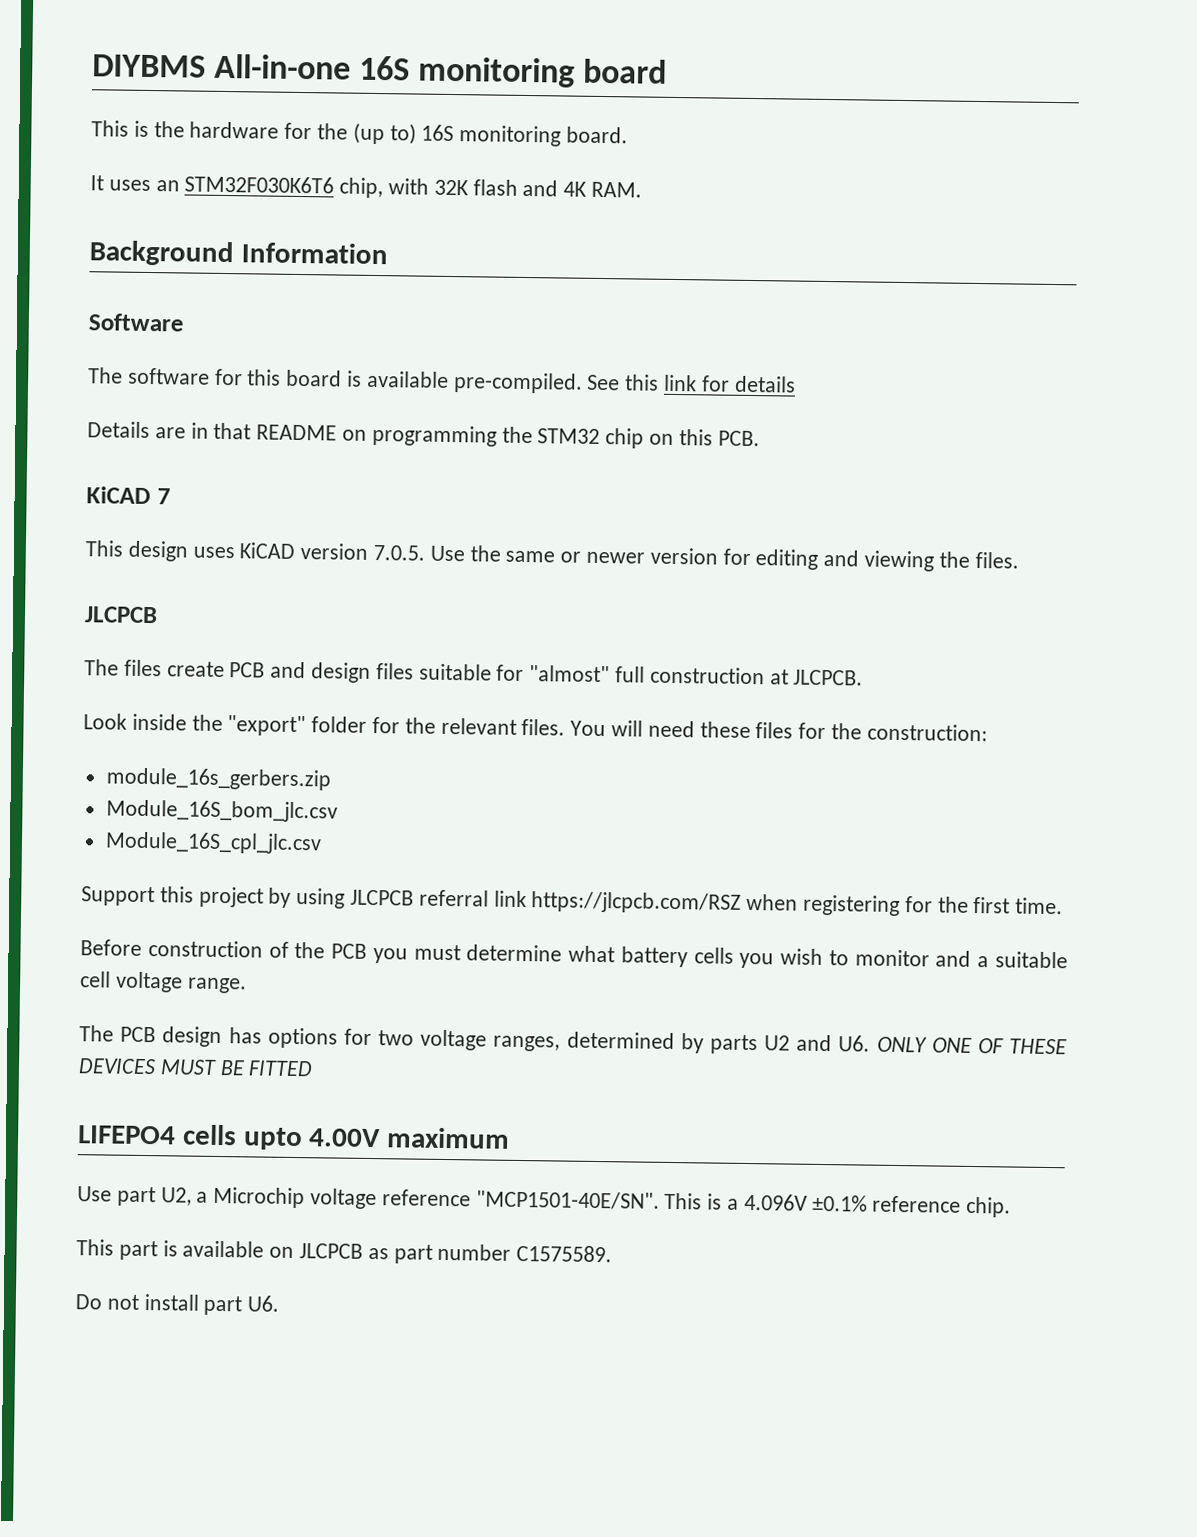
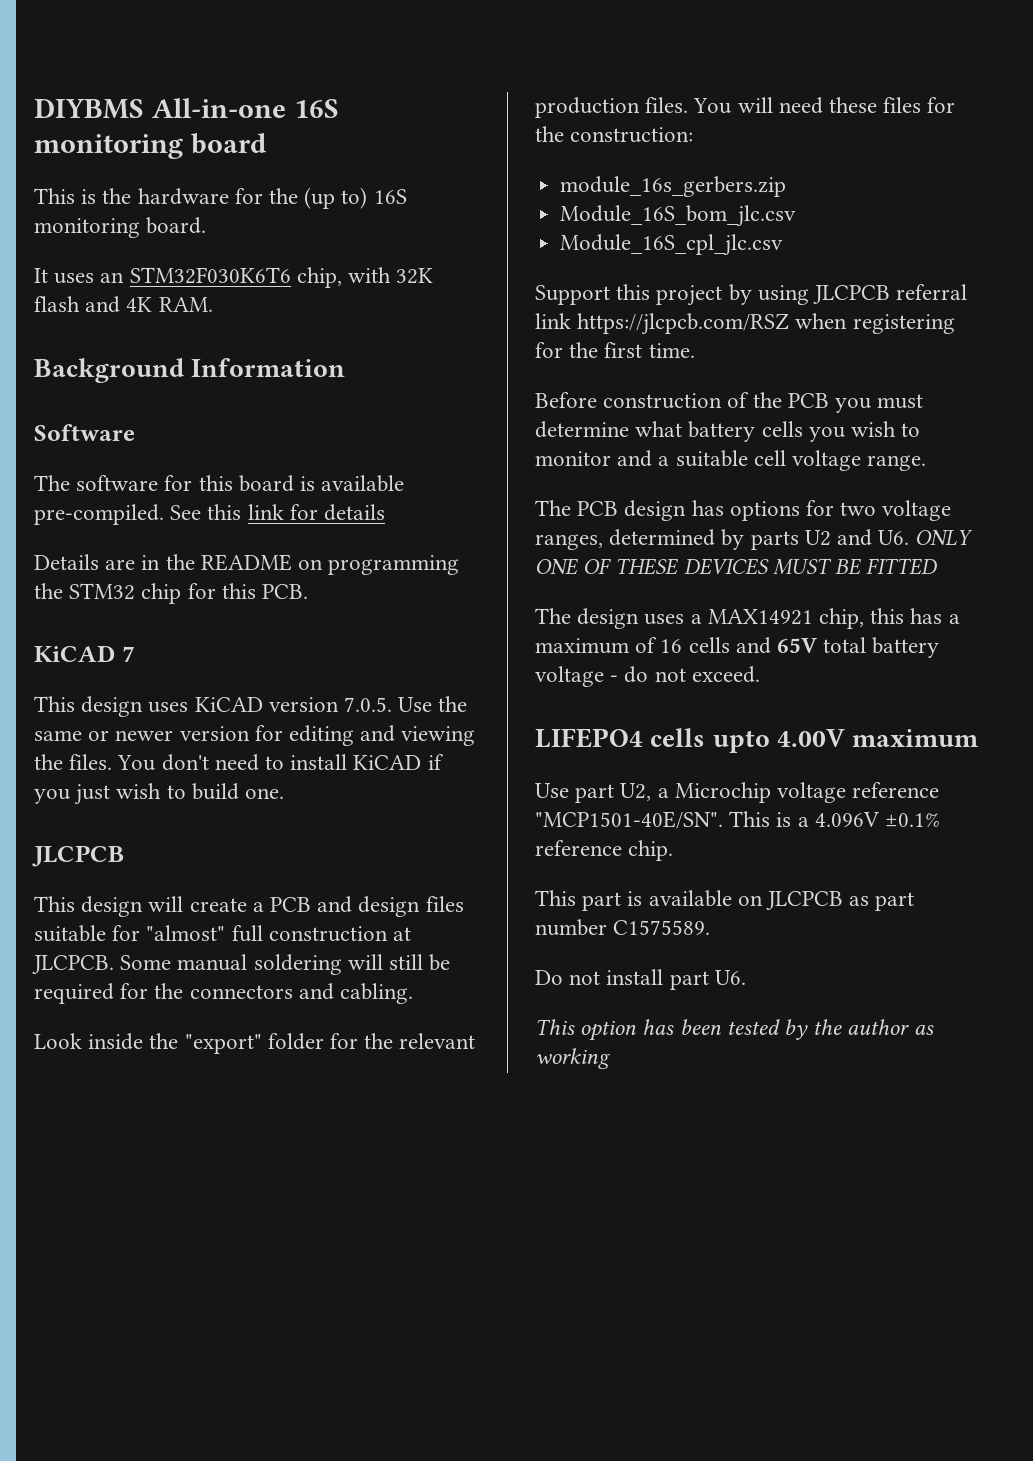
[213,422,252,440] that -> [165,554,195,570] the
[649,433,675,445] on -> [187,583,216,599] for
[84,606,158,624] [84,659,225,678] // JLCPCB // The files create -> [117,754,444,771] [34,783,285,805] [32,845,124,867] [34,896,264,917] You don't need to install KiCAD if you just wish to build one. // JLCPCB // This design will create a
(864, 677) none -> [120,954,451,975] [34,983,414,1004] Some manual soldering will still be required for the connectors and cabling.
(517, 726) none -> [535,97,640,118] production
(314, 1068) none -> [535,608,960,629] [535,637,940,658] [535,666,760,687] // The design uses a MAX14921 chip, this has a maximum of 16 cells and 65V total battery voltage - do not exceed.
(280, 1303) none -> [535,1019,934,1041] [535,1048,610,1069] // This option has been tested by the author as working

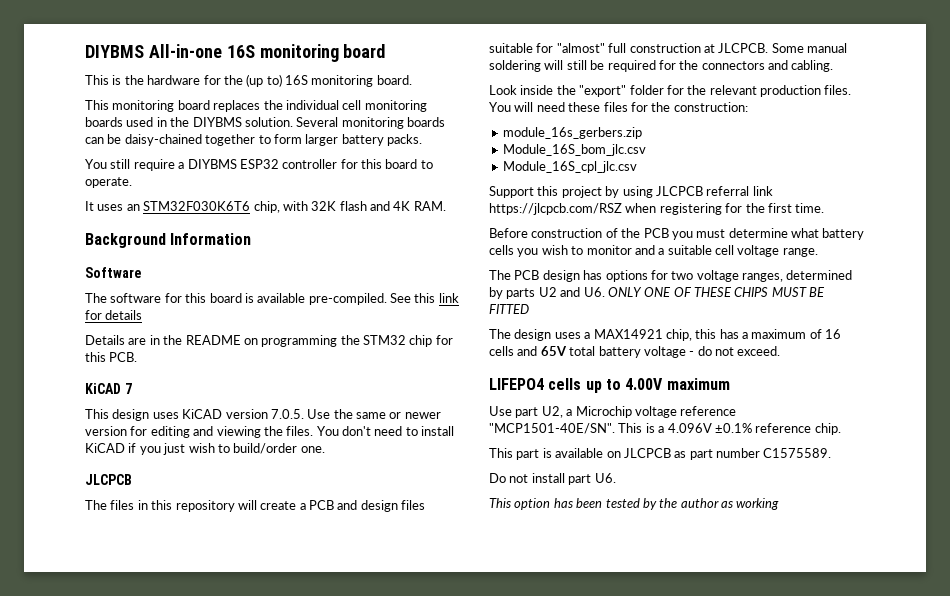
(207, 225) none -> [85,100,427,112] [85,117,445,129] [85,134,422,146] [85,159,433,171] [85,177,132,188] // This monitoring board replaces the individual cell monitoring boards used in the DIYBMS solution. Several monitoring boards can be daisy-chained together to form larger battery packs. // You still require a DIYBMS ESP32 controller for this board to operate.
[191,783,239,800] build -> [233,443,298,454] build/order
[34,896,144,917] This design -> [85,500,235,512] The files in this repository
[683,558,769,575] DEVICES -> [734,287,769,297] CHIPS
[712,730,770,753] upto -> [585,379,621,393] up to

